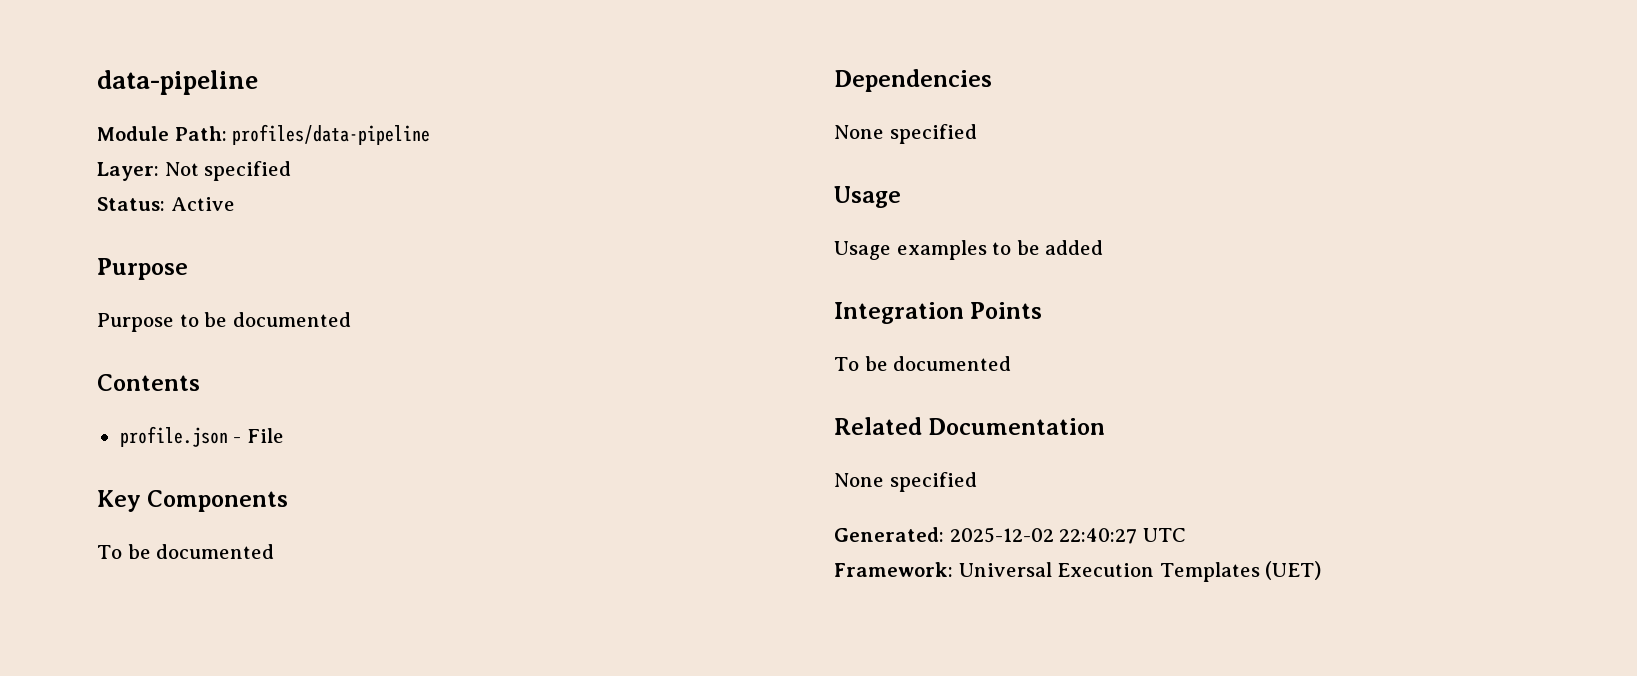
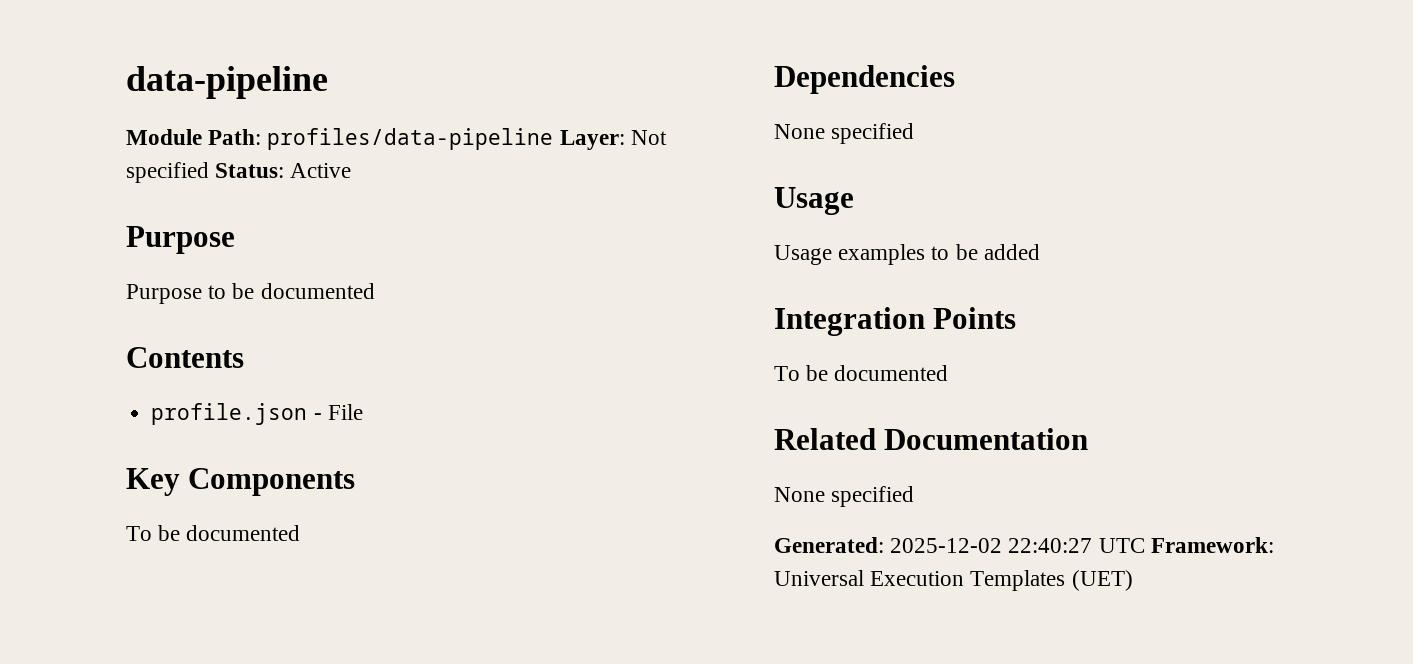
(431, 134) // -> (554, 139) none
(292, 171) // -> (209, 172) none
(1186, 535) // -> (1145, 545) none

